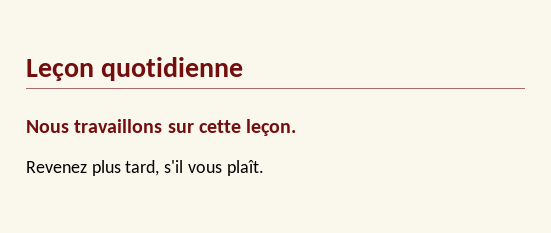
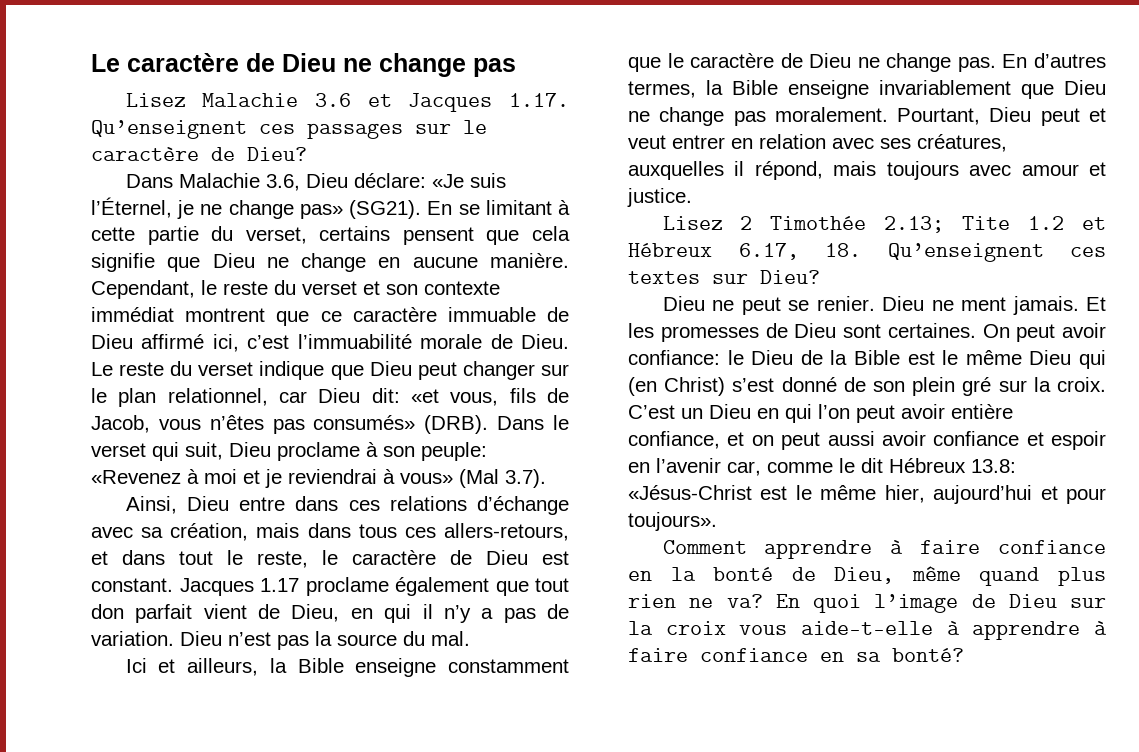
[26,57,244,81] [26,119,297,136] [26,160,264,176] Leçon quotidienne // Nous travaillons sur cette leçon. // Revenez plus tard, s'il vous plaît. -> [91,53,516,77] [125,93,569,112] [91,120,487,139] [91,147,307,161] [125,173,506,191] [91,197,570,219] [91,226,570,245] [91,253,569,272] [91,280,500,299] [91,307,569,326] [91,334,569,352] [91,361,569,380] [91,388,569,407] [91,415,569,434] [91,442,487,461] [91,469,546,488] [125,496,569,515] [91,523,569,541] [91,550,569,568] [91,577,569,596] [91,604,569,623] [91,631,470,650] [125,658,569,677] [628,53,1106,72] [628,80,1106,99] [628,107,1106,126] [628,134,1007,152] [628,161,1106,180] [627,188,692,207] [662,216,1106,233] [628,243,1106,262] [628,270,820,284] [662,296,1106,315] [628,323,1106,342] [628,350,1106,369] [628,377,1106,396] [628,404,1013,423] [628,431,1106,450] [628,458,1016,476] [628,485,1106,504] [628,512,717,531] [662,540,1106,559] [628,566,1106,586] [628,594,1106,613] [628,621,1107,640] [628,648,964,662] Le caractère de Dieu ne change pas // Lisez Malachie 3.6 et Jacques 1.17. Qu’enseignent ces passages sur le caractère de Dieu? // Dans Malachie 3.6, Dieu déclare: «Je suis l’Éternel, je ne change pas» (SG21). En se limitant à cette partie du verset, certains pensent que cela signifie que Dieu ne change en aucune manière. Cependant, le reste du verset et son contexte immédiat montrent que ce caractère immuable de Dieu affirmé ici, c’est l’immuabilité morale de Dieu. Le reste du verset indique que Dieu peut changer sur le plan relationnel, car Dieu dit: «et vous, fils de Jacob, vous n’êtes pas consumés» (DRB). Dans le verset qui suit, Dieu proclame à son peuple: «Revenez à moi et je reviendrai à vous» (Mal 3.7). // Ainsi, Dieu entre dans ces relations d’échange avec sa création, mais dans tous ces allers-retours, et dans tout le reste, le caractère de Dieu est constant. Jacques 1.17 proclame également que tout don parfait vient de Dieu, en qui il n’y a pas de variation. Dieu n’est pas la source du mal. // Ici et ailleurs, la Bible enseigne constamment que le caractère de Dieu ne change pas. En d’autres termes, la Bible enseigne invariablement que Dieu ne change pas moralement. Pourtant, Dieu peut et veut entrer en relation avec ses créatures, auxquelles il répond, mais toujours avec amour et justice. // Lisez 2 Timothée 2.13; Tite 1.2 et Hébreux 6.17, 18. Qu’enseignent ces textes sur Dieu? // Dieu ne peut se renier. Dieu ne ment jamais. Et les promesses de Dieu sont certaines. On peut avoir confiance: le Dieu de la Bible est le même Dieu qui (en Christ) s’est donné de son plein gré sur la croix. C’est un Dieu en qui l’on peut avoir entière confiance, et on peut aussi avoir confiance et espoir en l’avenir car, comme le dit Hébreux 13.8: «Jésus-Christ est le même hier, aujourd’hui et pour toujours». // Comment apprendre à faire confiance en la bonté de Dieu, même quand plus rien ne va? En quoi l’image de Dieu sur la croix vous aide-t-elle à apprendre à faire confiance en sa bonté?

